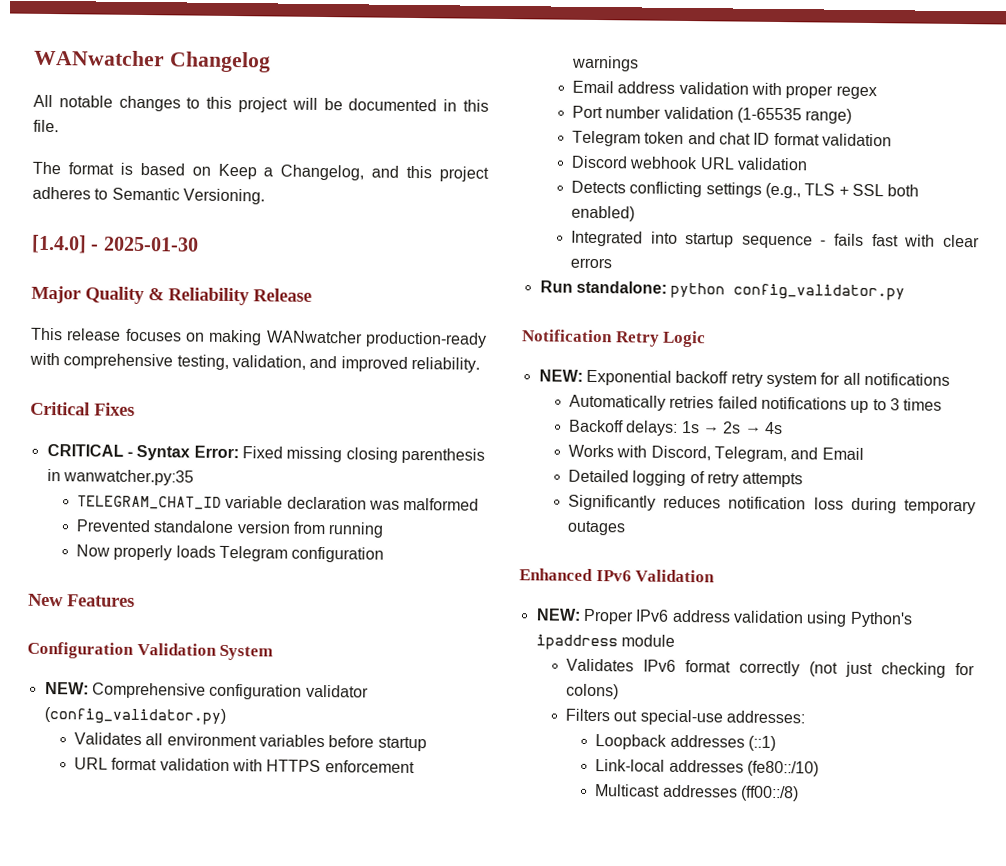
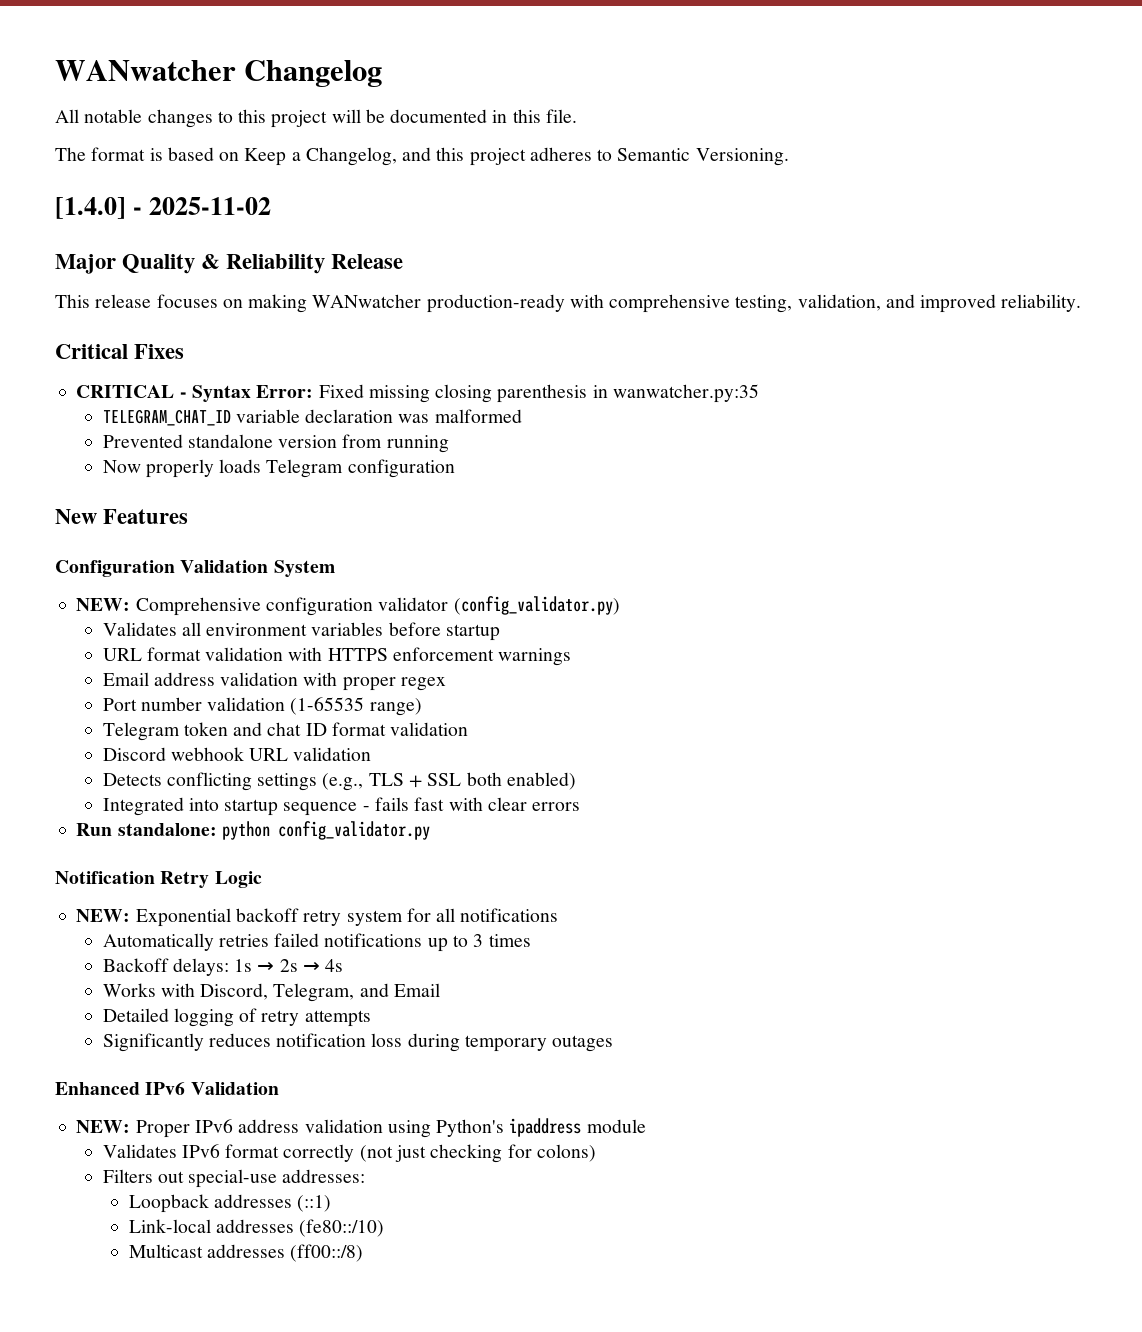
[102,236,199,252] 2025-01-30 -> [149,197,272,215] 2025-11-02

